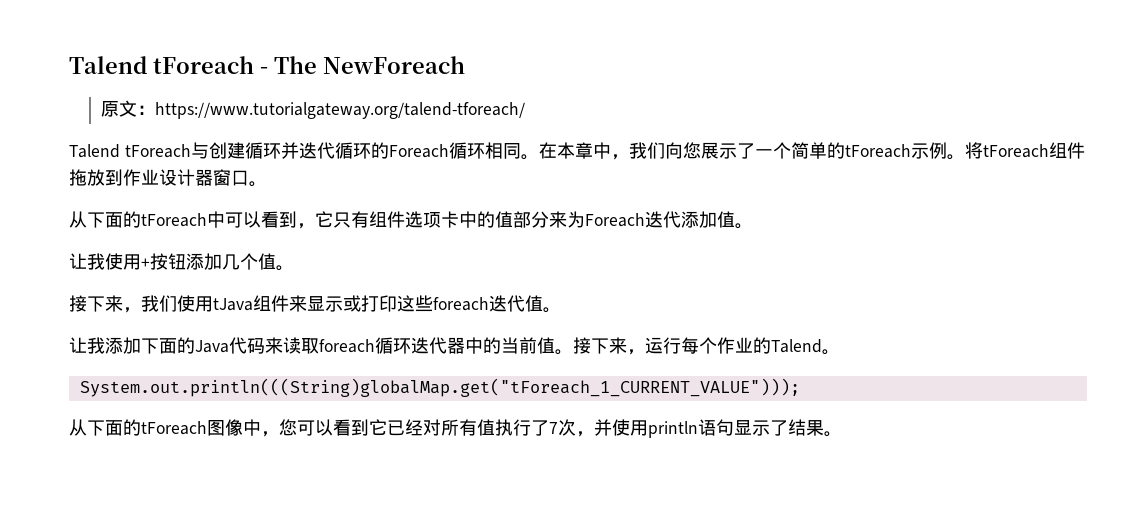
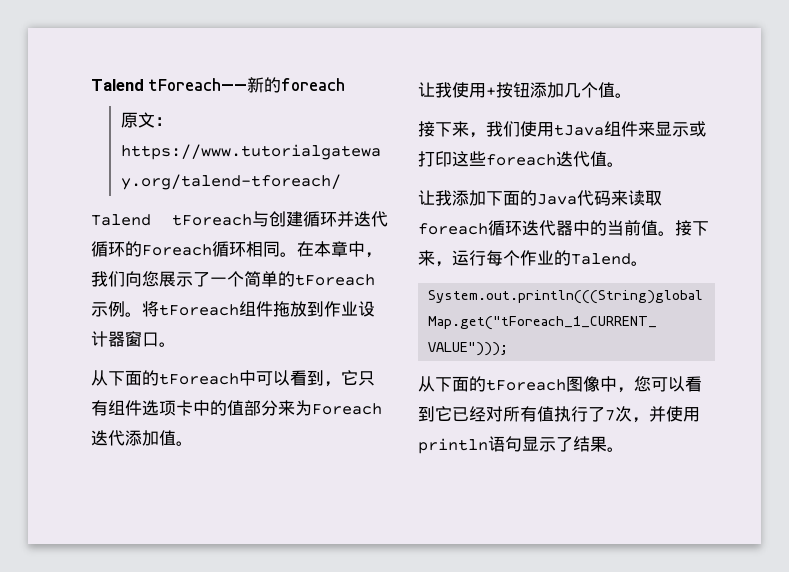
[69,56,465,74] Talend tForeach - The NewForeach -> [91,77,346,93] Talend tForeach——新的foreach

